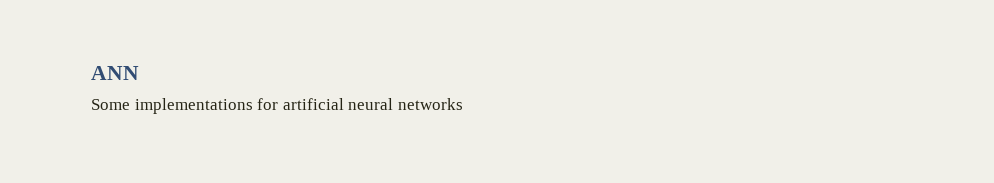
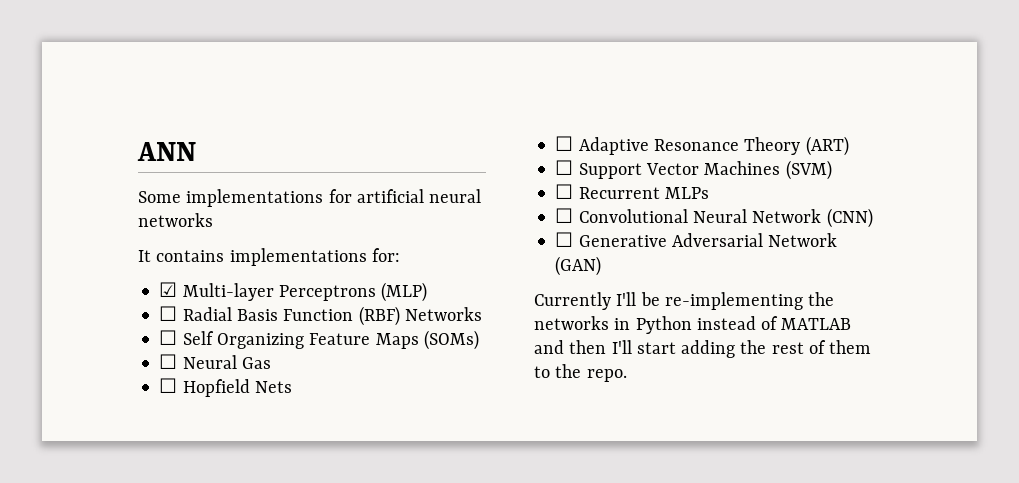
(463, 104) none -> [138,248,400,266] [159,282,428,302] [159,306,482,326] [159,330,479,350] [159,354,271,369] [159,378,292,397] [555,136,849,156] [555,160,832,180] [555,184,709,199] [555,208,873,228] [555,232,838,247] [555,256,602,276] [534,292,835,310] [534,316,852,334] [534,340,872,358] [534,364,627,382] // It contains implementations for: // ☑ Multi-layer Perceptrons (MLP) // ☐ Radial Basis Function (RBF) Networks // ☐ Self Organizing Feature Maps (SOMs) // ☐ Neural Gas // ☐ Hopfield Nets // ☐ Adaptive Resonance Theory (ART) // ☐ Support Vector Machines (SVM) // ☐ Recurrent MLPs // ☐ Convolutional Neural Network (CNN) // ☐ Generative Adversarial Network (GAN) // Currently I'll be re-implementing the networks in Python instead of MATLAB and then I'll start adding the rest of them to the repo.

